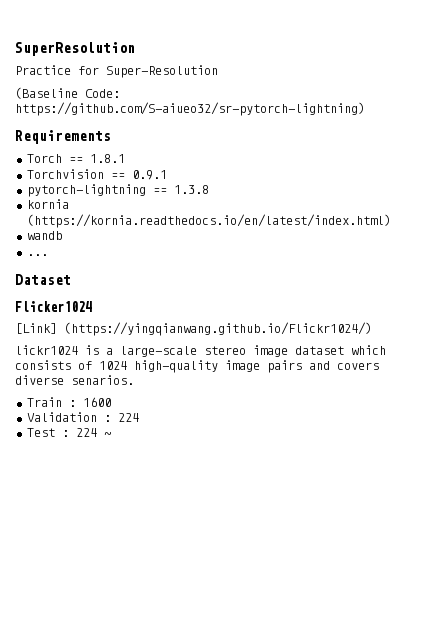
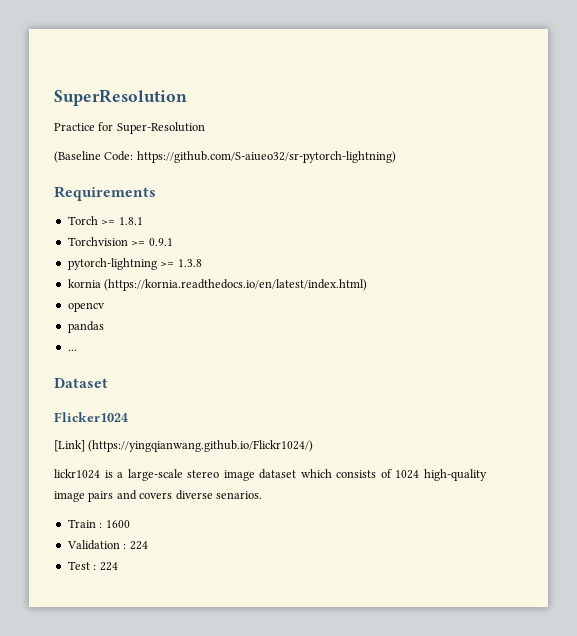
[68,157,83,163] == -> [101,220,116,225] >=
[110,173,125,179] == -> [131,241,146,246] >=
[152,188,167,194] == -> [160,262,175,267] >=
[26,231,62,240] wandb -> [67,302,105,312] [67,321,104,333] opencv // pandas
[103,432,111,437] ~ -> (118, 566) none

